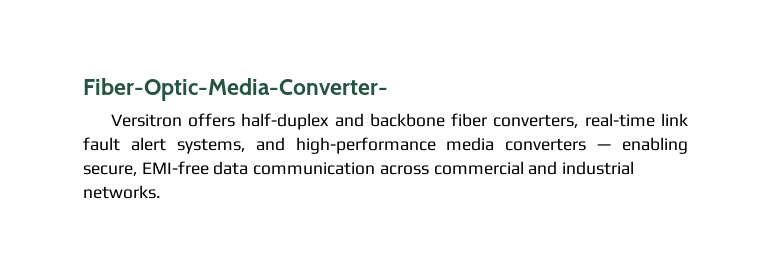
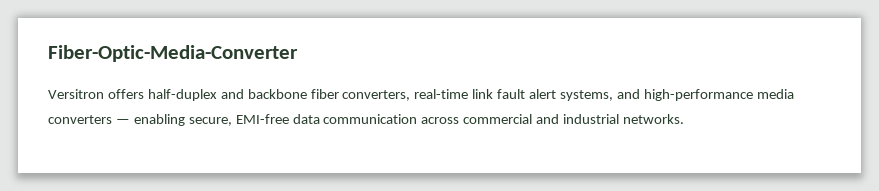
[83,78,388,101] Fiber-Optic-Media-Converter- -> [48,45,298,62] Fiber-Optic-Media-Converter

